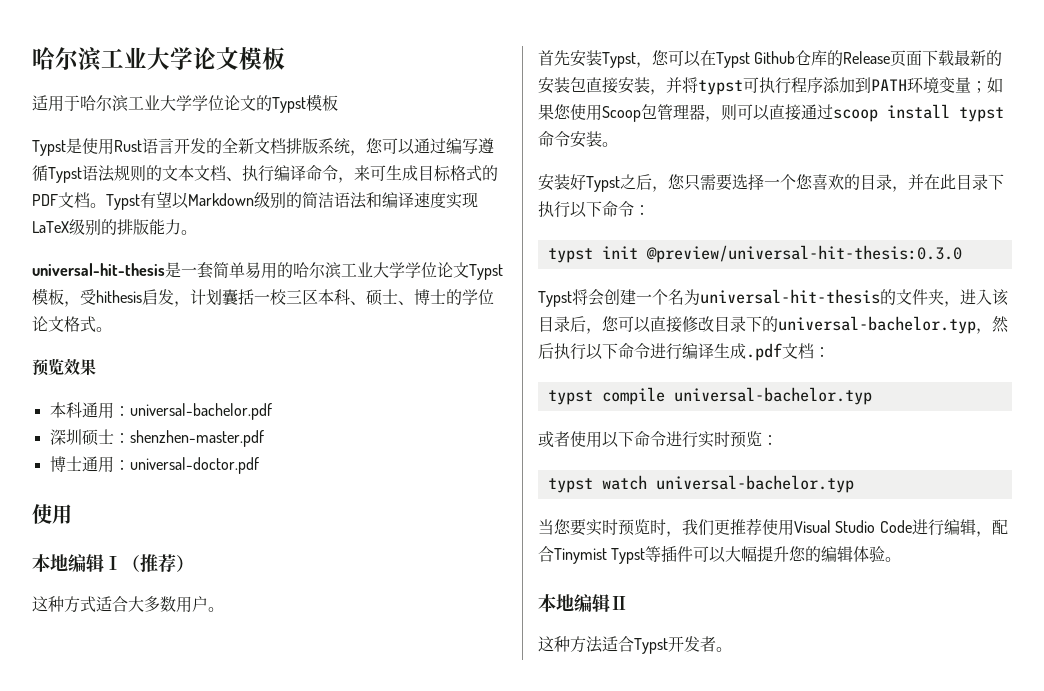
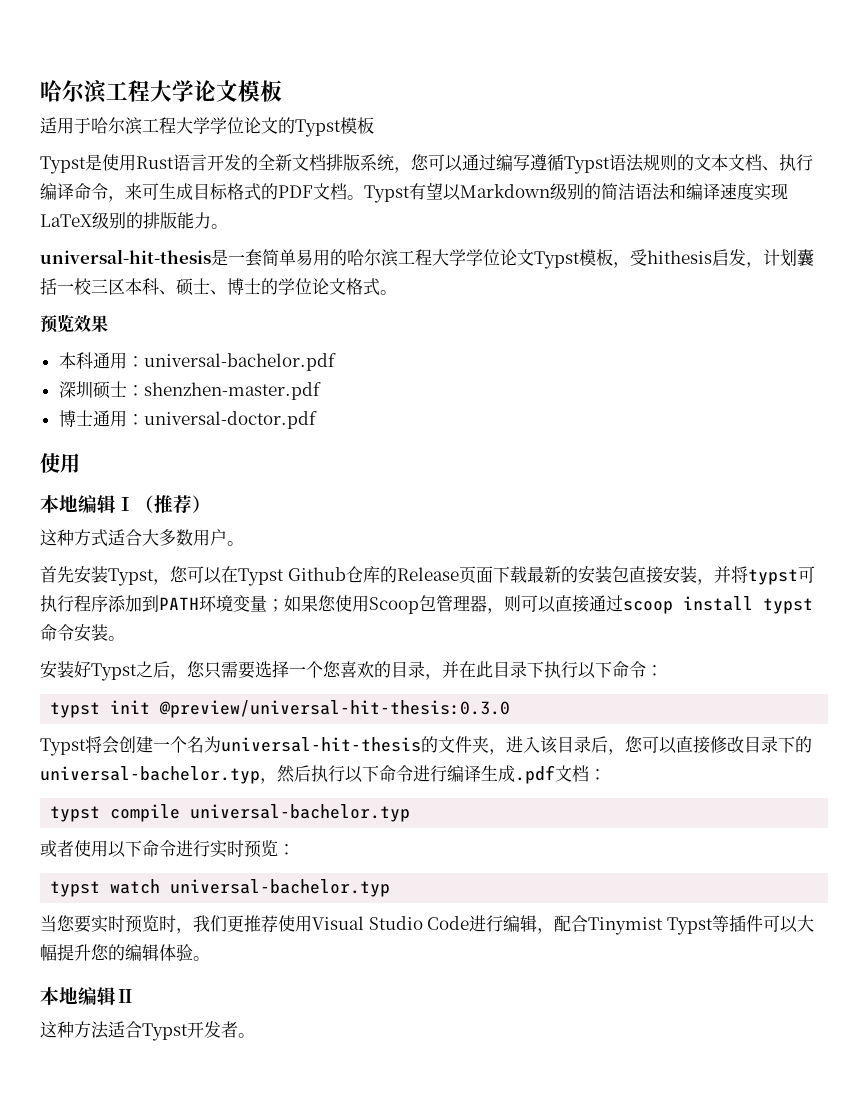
[32,47,147,71] 哈尔滨工业 -> [40,79,150,103] 哈尔滨工程
[144,95,160,110] 业 -> [159,117,176,134] 程
[357,262,373,277] 业 -> [415,249,432,266] 程

